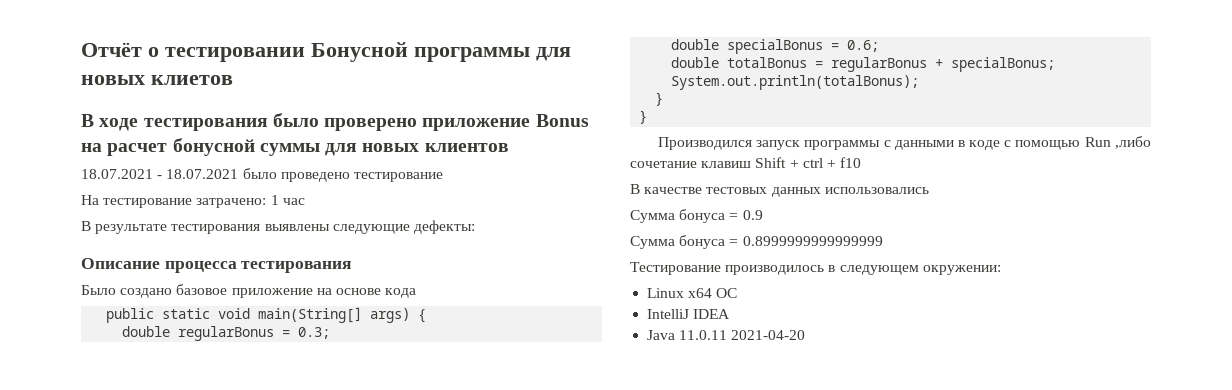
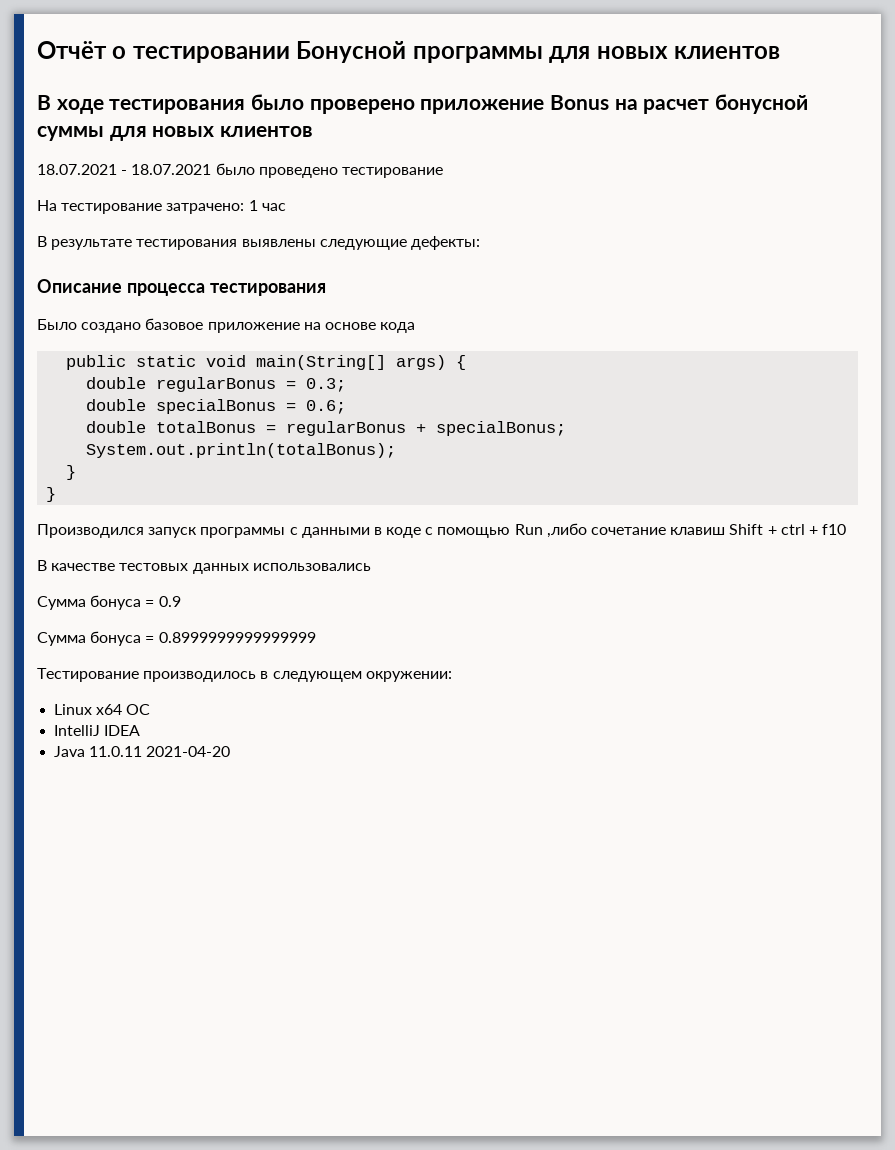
[151,75,233,85] клиетов -> [674,46,781,59] клиентов

